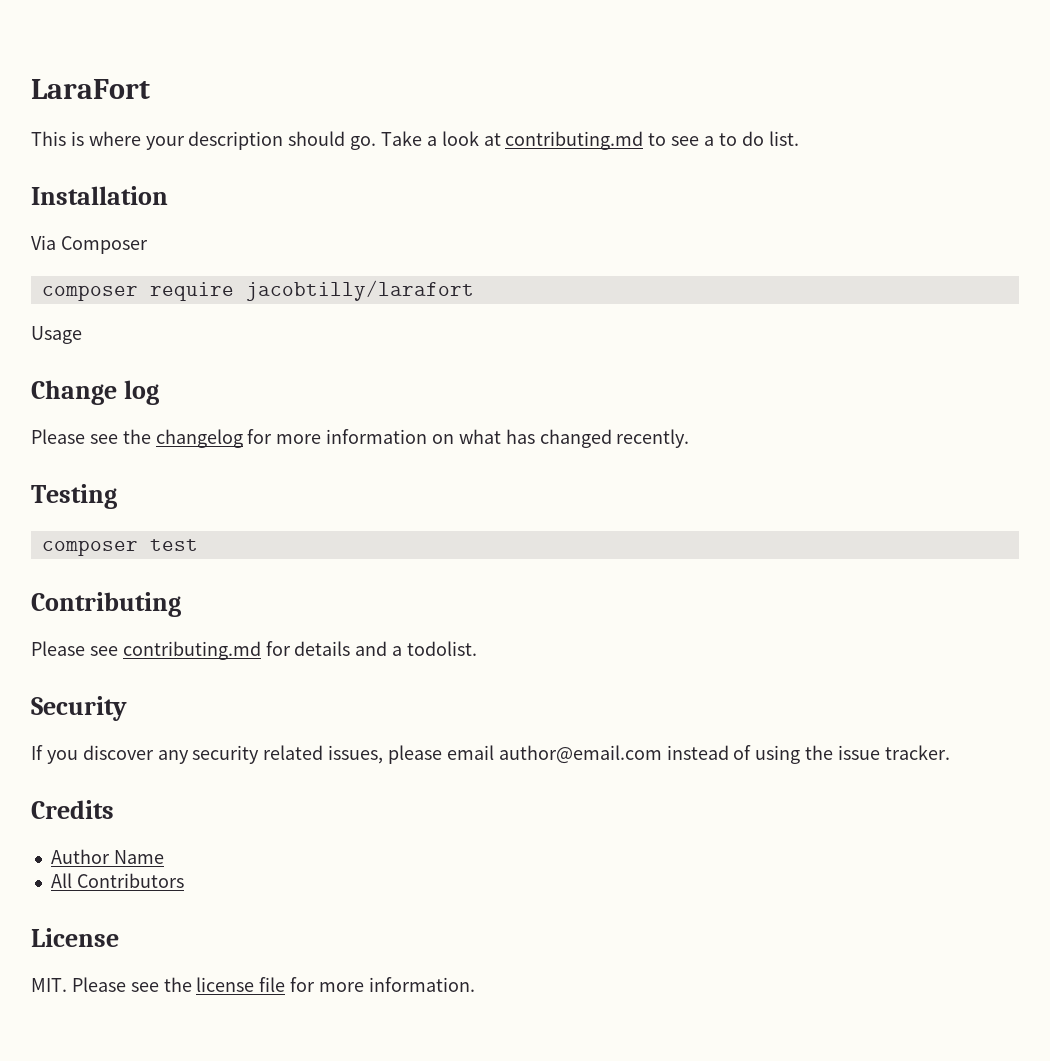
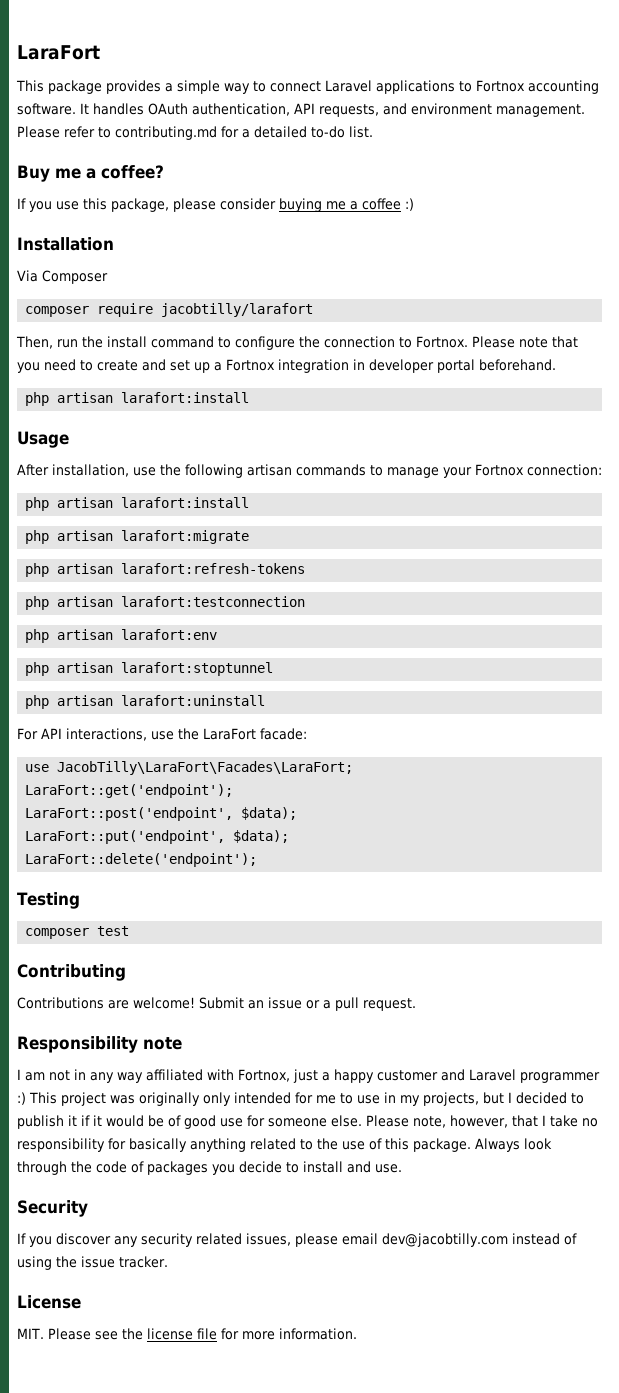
[70,131,799,150] is where your description should go. Take a look at contributing.md to see a to do list. -> [48,80,599,94] [17,103,585,117] [17,126,373,140] [17,165,164,182] [17,198,414,212] package provides a simple way to connect Laravel applications to Fortnox accounting software. It handles OAuth authentication, API requests, and environment management. Please refer to contributing.md for a detailed to-do list. // Buy me a coffee? // If you use this package, please consider buying me a coffee :)
[31,326,82,344] [31,380,160,405] [31,429,690,448] [31,484,117,509] [41,539,198,556] [31,592,181,617] [31,641,478,660] Usage // Change log // Please see the changelog for more information on what has changed recently. // Testing // composer test // Contributing // Please see contributing.md for details and a todolist. -> [16,336,578,350] [17,359,556,373] [25,392,250,406] [17,431,69,448] [17,464,602,478] [25,497,250,511] [25,530,250,544] [25,563,306,577] [25,596,306,610] [25,629,218,643] [25,662,274,676] [25,695,266,709] [17,728,307,741] [25,761,354,775] [25,784,234,798] [25,807,298,821] [25,830,290,844] [25,853,258,867] [17,892,80,909] [25,926,130,939] [17,964,126,981] [17,997,416,1011] [17,1036,182,1053] [17,1069,600,1083] [17,1092,584,1106] [17,1115,598,1129] [17,1138,552,1152] [17,1161,402,1175] Then, run the install command to configure the connection to Fortnox. Please note that you need to create and set up a Fortnox integration in developer portal beforehand. // php artisan larafort:install // Usage // After installation, use the following artisan commands to manage your Fortnox connection: // php artisan larafort:install // php artisan larafort:migrate // php artisan larafort:refresh-tokens // php artisan larafort:testconnection // php artisan larafort:env // php artisan larafort:stoptunnel // php artisan larafort:uninstall // For API interactions, use the LaraFort facade: // use JacobTilly\LaraFort\Facades\LaraFort; // LaraFort::get('endpoint'); // LaraFort::post('endpoint', $data); // LaraFort::put('endpoint', $data); // LaraFort::delete('endpoint'); // Testing // composer test // Contributing // Contributions are welcome! Submit an issue or a pull request. // Responsibility note // I am not in any way affiliated with Fortnox, just a happy customer and Laravel programmer :) This project was originally only intended for me to use in my projects, but I decided to publish it if it would be of good use for someone else. Please note, however, that I take no responsibility for basically anything related to the use of this package. Always look through the code of packages you decide to install and use.
[498,745,662,764] author@email.com -> [382,1233,508,1247] dev@jacobtilly.com
[31,800,114,819] [50,849,164,864] [50,873,184,888] // Credits // Author Name // All Contributors -> (168, 1262) none

